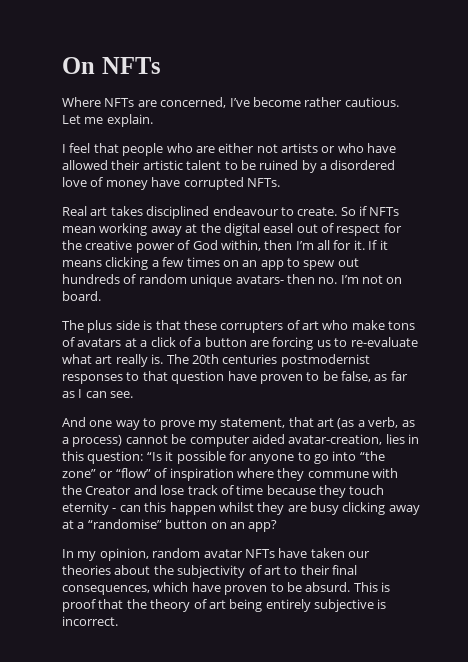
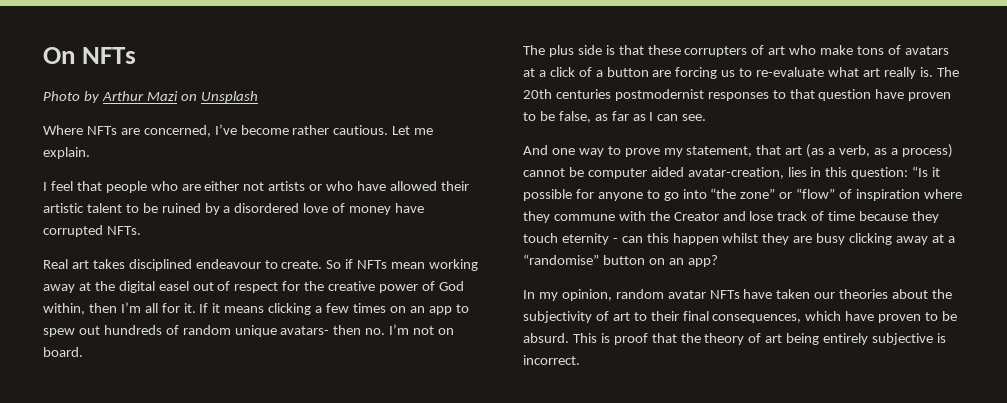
(161, 65) none -> [43,91,258,103] // Photo by Arthur Mazi on Unsplash

